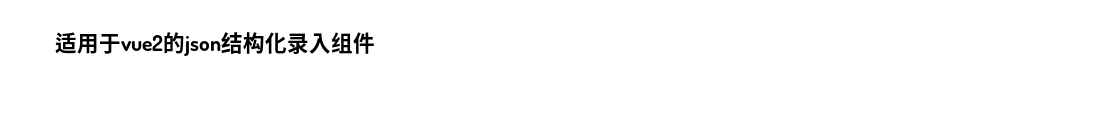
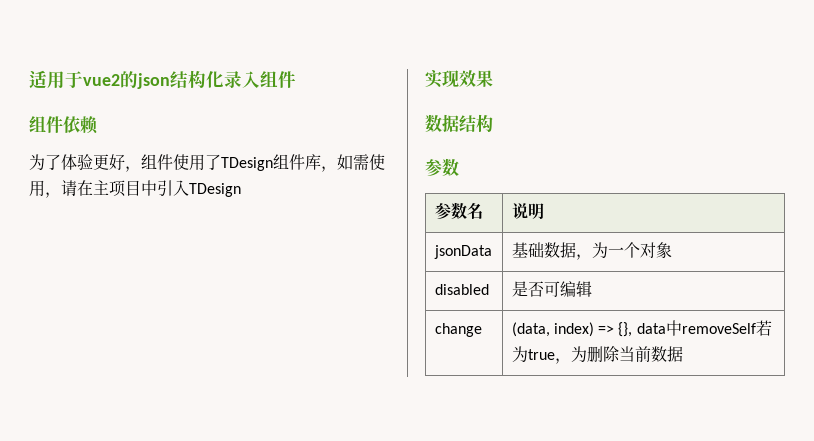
(375, 43) none -> [29,116,98,134] [29,154,385,172] [29,180,241,198] [425,70,493,88] [425,114,493,133] [425,158,459,177] [434,202,483,220] [511,203,544,219] [433,245,492,259] [511,242,672,260] [434,284,489,295] [511,281,592,297] [434,323,482,337] [511,320,772,337] [511,346,683,364] // 组件依赖 // 为了体验更好，组件使用了TDesign组件库，如需使用，请在主项目中引入TDesign // 实现效果 // 数据结构 // 参数 // 参数名 | 说明 // jsonData | 基础数据，为一个对象 // disabled | 是否可编辑 // change | (data, index) => {}, data中removeSelf若为true，为删除当前数据

